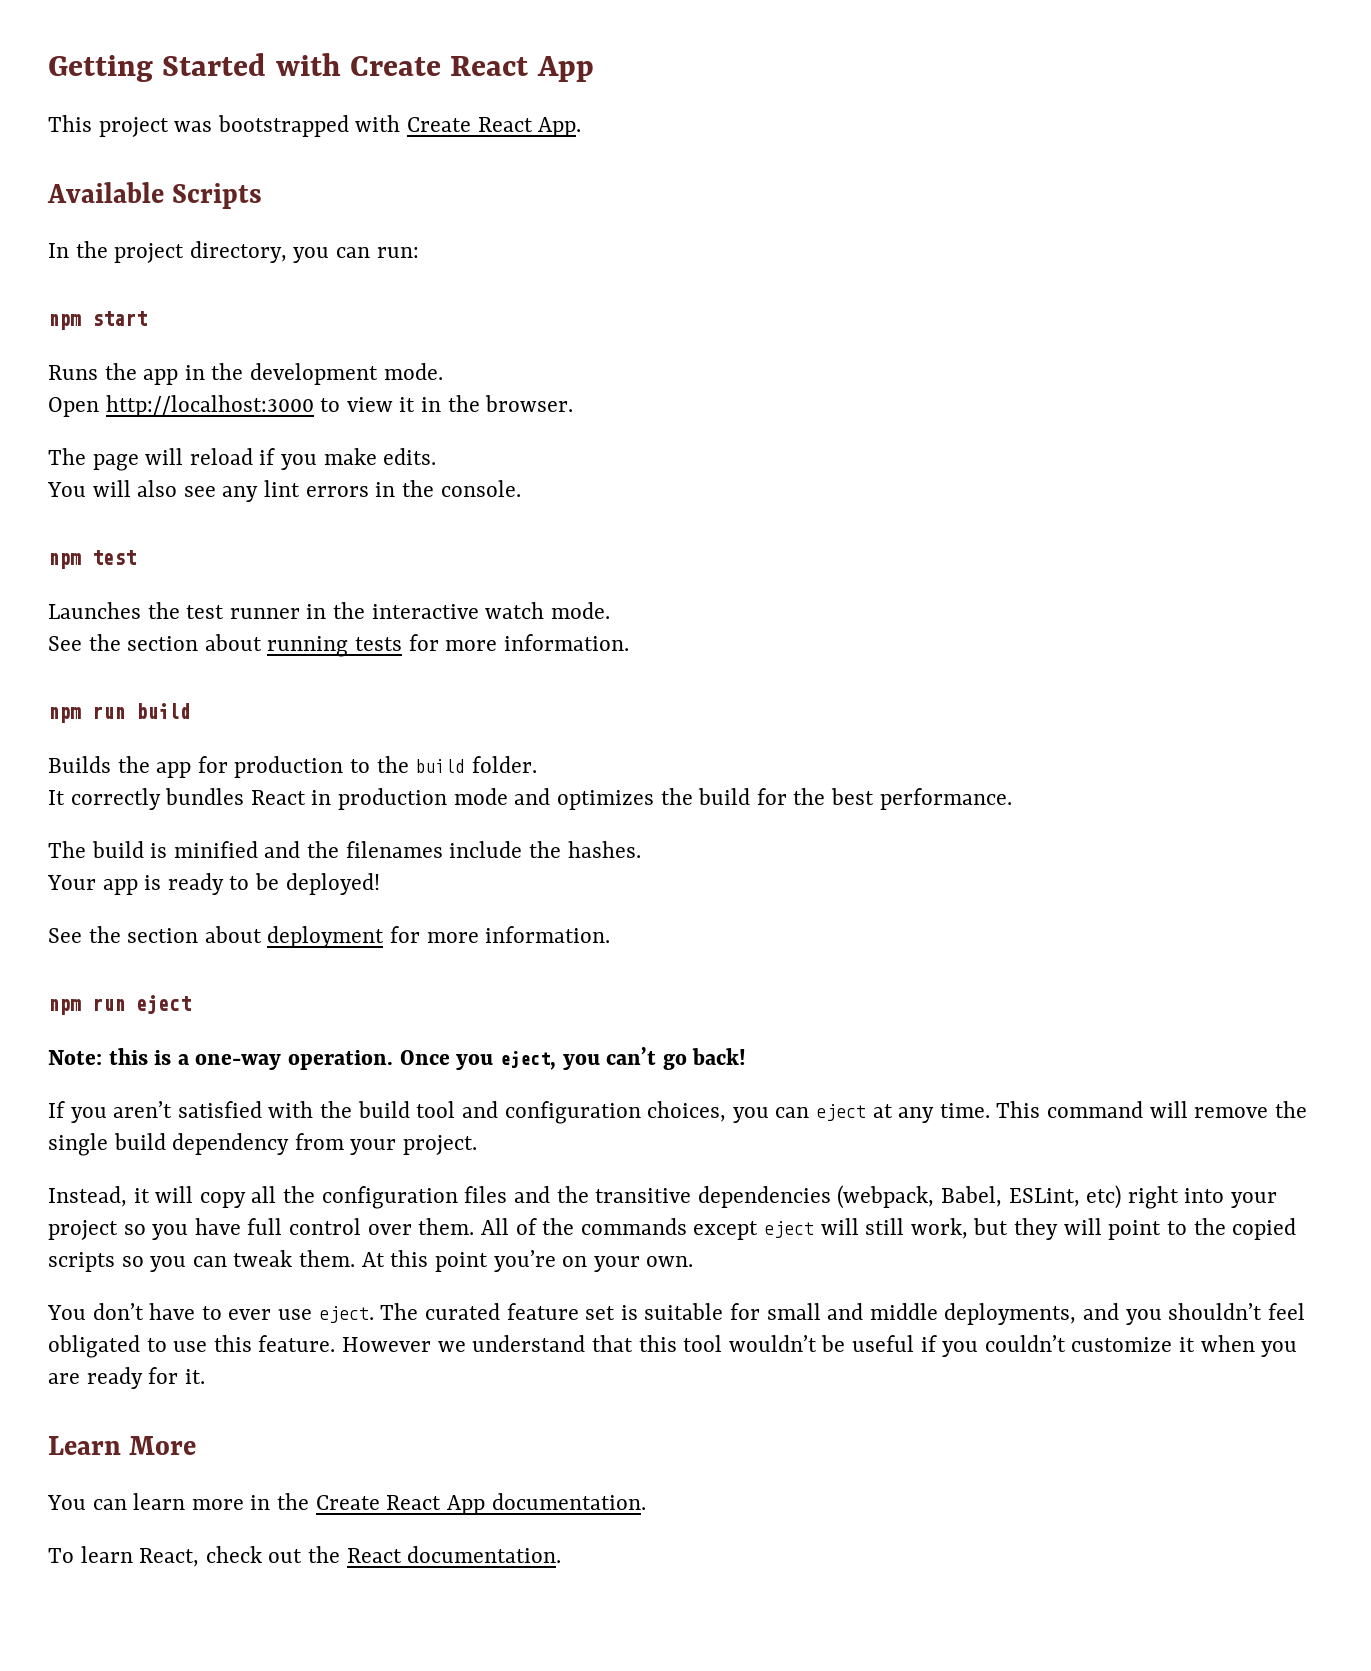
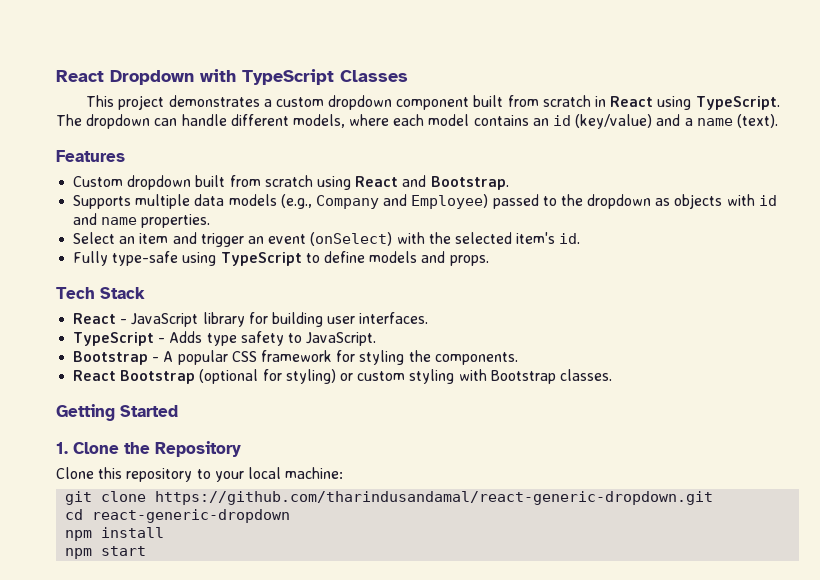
[48,53,594,82] [48,115,582,137] [47,182,263,209] [48,241,419,263] [48,311,147,330] [48,363,443,385] [48,395,574,417] [48,448,437,471] [47,480,521,502] [48,550,136,569] [48,602,610,619] [48,634,629,657] [48,703,191,723] [48,756,537,778] [48,788,1012,810] [48,841,641,858] [47,873,380,895] [48,926,611,948] [48,995,191,1015] [48,1047,747,1070] [48,1101,1307,1124] [48,1133,478,1156] [48,1185,1278,1209] [48,1218,1297,1240] [48,1250,694,1272] [47,1303,1305,1325] [48,1335,1298,1358] [48,1367,205,1389] [48,1436,197,1455] [47,1493,646,1515] [48,1546,562,1567] Getting Started with Create React App // This project was bootstrapped with Create React App. // Available Scripts // In the project directory, you can run: // npm start // Runs the app in the development mode. // Open http://localhost:3000 to view it in the browser. // The page will reload if you make edits. // You will also see any lint errors in the console. // npm test // Launches the test runner in the interactive watch mode. // See the section about running tests for more information. // npm run build // Builds the app for production to the build folder. // It correctly bundles React in production mode and optimizes the build for the best performance. // The build is minified and the filenames include the hashes. // Your app is ready to be deployed! // See the section about deployment for more information. // npm run eject // Note: this is a one-way operation. Once you eject, you can’t go back! // If you aren’t satisfied with the build tool and configuration choices, you can eject at any time. This command will remove the single build dependency from your project. // Instead, it will copy all the configuration files and the transitive dependencies (webpack, Babel, ESLint, etc) right into your project so you have full control over them. All of the commands except eject will still work, but they will point to the copied scripts so you can tweak them. At this point you’re on your own. // You don’t have to ever use eject. The curated feature set is suitable for small and middle deployments, and you shouldn’t feel obligated to use this feature. However we understand that this tool wouldn’t be useful if you couldn’t customize it when you are ready for it. // Learn More // You can learn more in the Create React App documentation. // To learn React, check out the React documentation. -> [56,69,408,85] [86,95,780,110] [56,114,778,129] [56,150,125,162] [73,175,509,190] [73,194,777,209] [73,213,211,228] [73,232,581,247] [73,251,489,266] [56,287,145,299] [73,312,429,327] [73,331,377,346] [73,350,518,365] [73,369,612,384] [56,404,178,421] [56,441,241,457] [56,467,344,482] [65,491,714,505] [65,509,291,523] [65,527,165,541] [65,546,147,559] React Dropdown with TypeScript Classes // This project demonstrates a custom dropdown component built from scratch in React using TypeScript. The dropdown can handle different models, where each model contains an id (key/value) and a name (text). // Features // Custom dropdown built from scratch using React and Bootstrap. // Supports multiple data models (e.g., Company and Employee) passed to the dropdown as objects with id and name properties. // Select an item and trigger an event (onSelect) with the selected item's id. // Fully type-safe using TypeScript to define models and props. // Tech Stack // React - JavaScript library for building user interfaces. // TypeScript - Adds type safety to JavaScript. // Bootstrap - A popular CSS framework for styling the components. // React Bootstrap (optional for styling) or custom styling with Bootstrap classes. // Getting Started // 1. Clone the Repository // Clone this repository to your local machine: // git clone https://github.com/tharindusandamal/react-generic-dropdown.git // cd react-generic-dropdown // npm install // npm start

